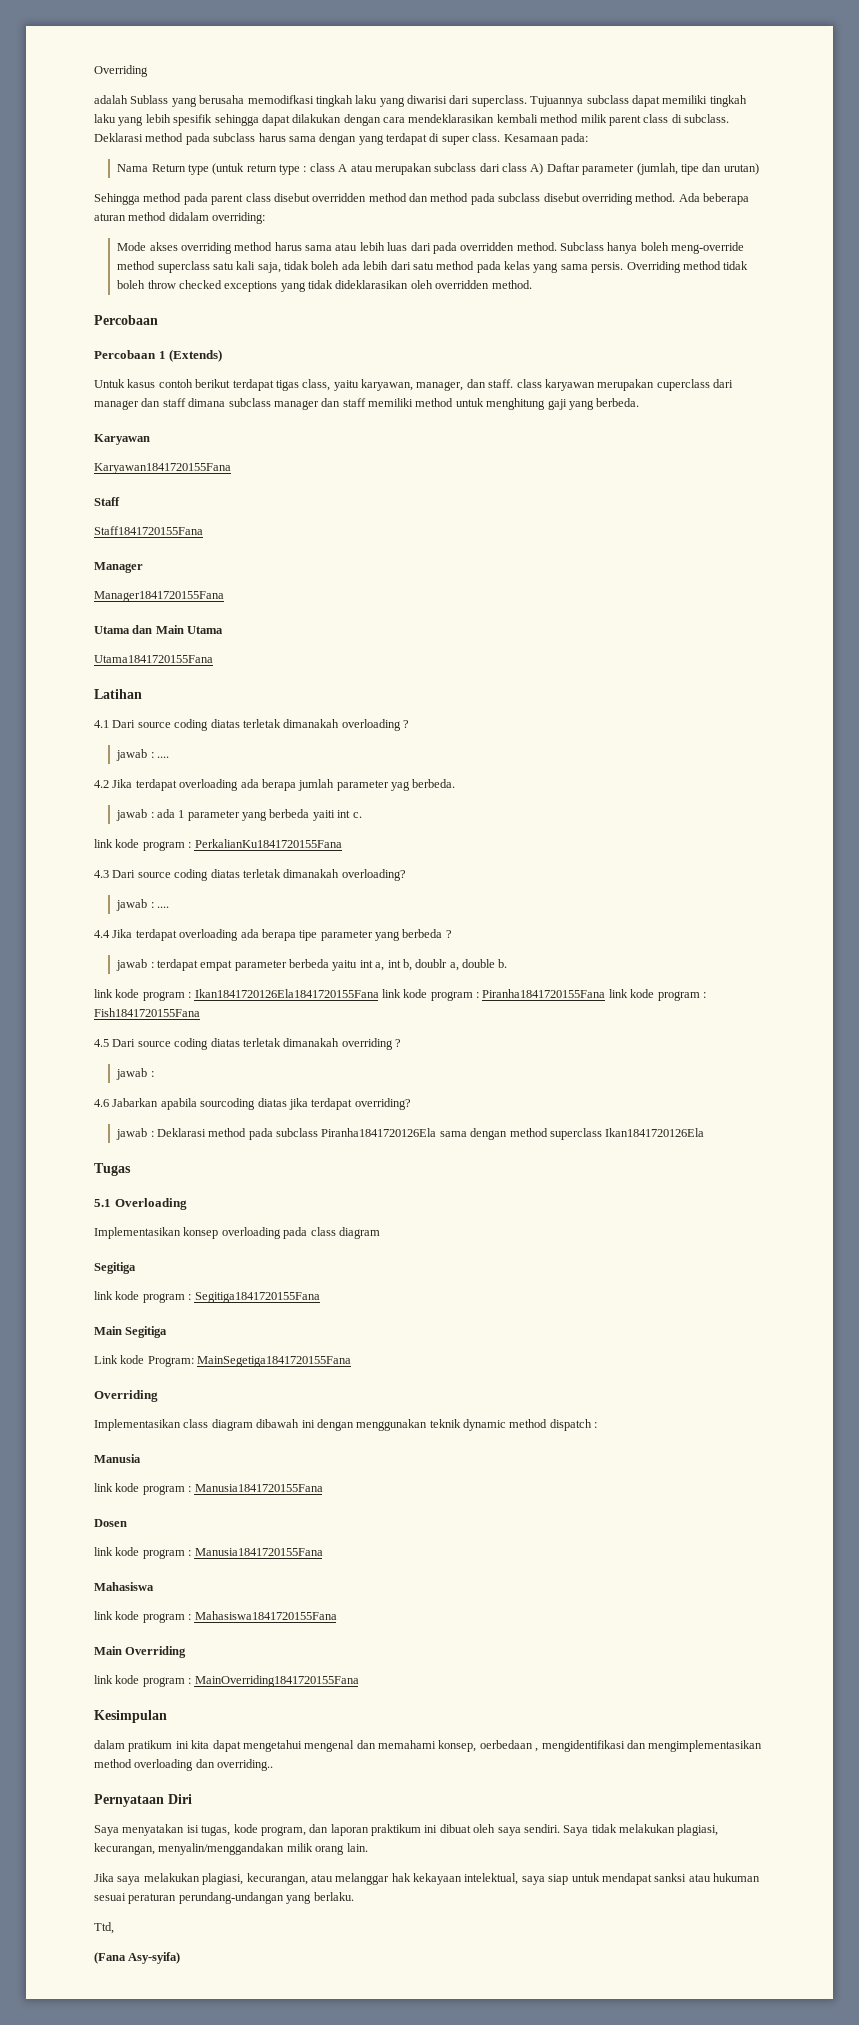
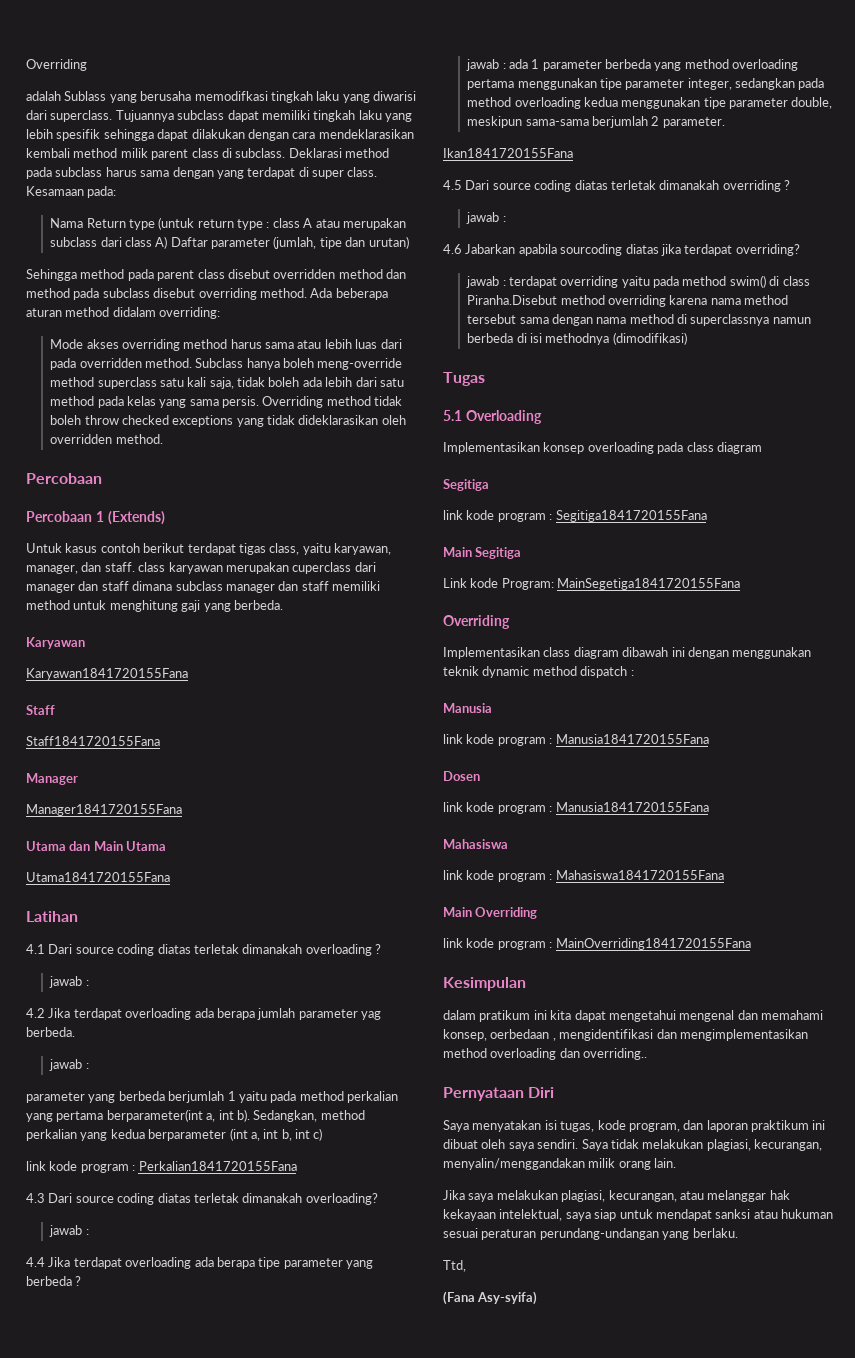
[156,756,169,758] .... -> (89, 983) none
[156,809,362,821] [94,839,342,851] ada 1 parameter yang berbeda yaiti int c. // link kode program : PerkalianKu1841720155Fana -> [26,1091,398,1103] [26,1109,365,1122] [26,1128,323,1141] [26,1161,297,1173] // parameter yang berbeda berjumlah 1 yaitu pada method perkalian yang pertama berparameter(int a, int b). Sedangkan, method perkalian yang kedua berparameter (int a, int b, int c) // link kode program : Perkalian1841720155Fana
[156,906,169,908] .... -> (89, 1232) none
[156,959,508,971] [94,989,706,1001] [94,1008,200,1017] terdapat empat parameter berbeda yaitu int a, int b, doublr a, double b. // link kode program : Ikan1841720126Ela1841720155Fana link kode program : Piranha1841720155Fana link kode program : Fish1841720155Fana -> [508,59,799,71] [467,78,825,90] [467,97,833,109] [467,116,725,128] [443,148,573,158] ada 1 parameter berbeda yang method overloading pertama menggunakan tipe parameter integer, sedangkan pada method overloading kedua menggunakan tipe parameter double, meskipun sama-sama berjumlah 2 parameter. // Ikan1841720155Fana
[156,1128,705,1140] Deklarasi method pada subclass Piranha1841720126Ela sama dengan method superclass Ikan1841720126Ela -> [508,275,810,288] [467,295,789,307] [467,314,811,326] [467,332,687,345] terdapat overriding yaitu pada method swim() di class Piranha.Disebut method overriding karena nama method tersebut sama dengan nama method di superclassnya namun berbeda di isi methodnya (dimodifikasi)

